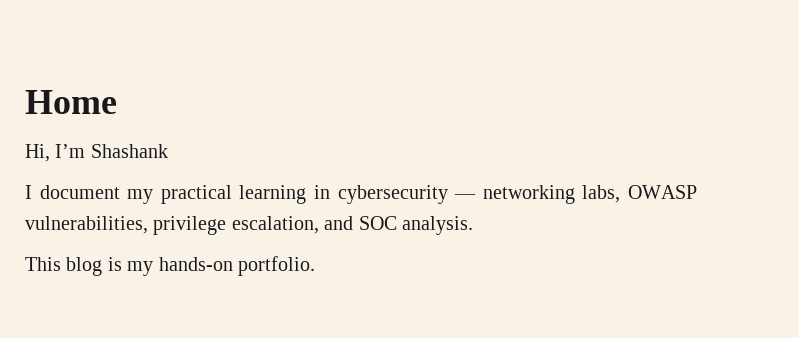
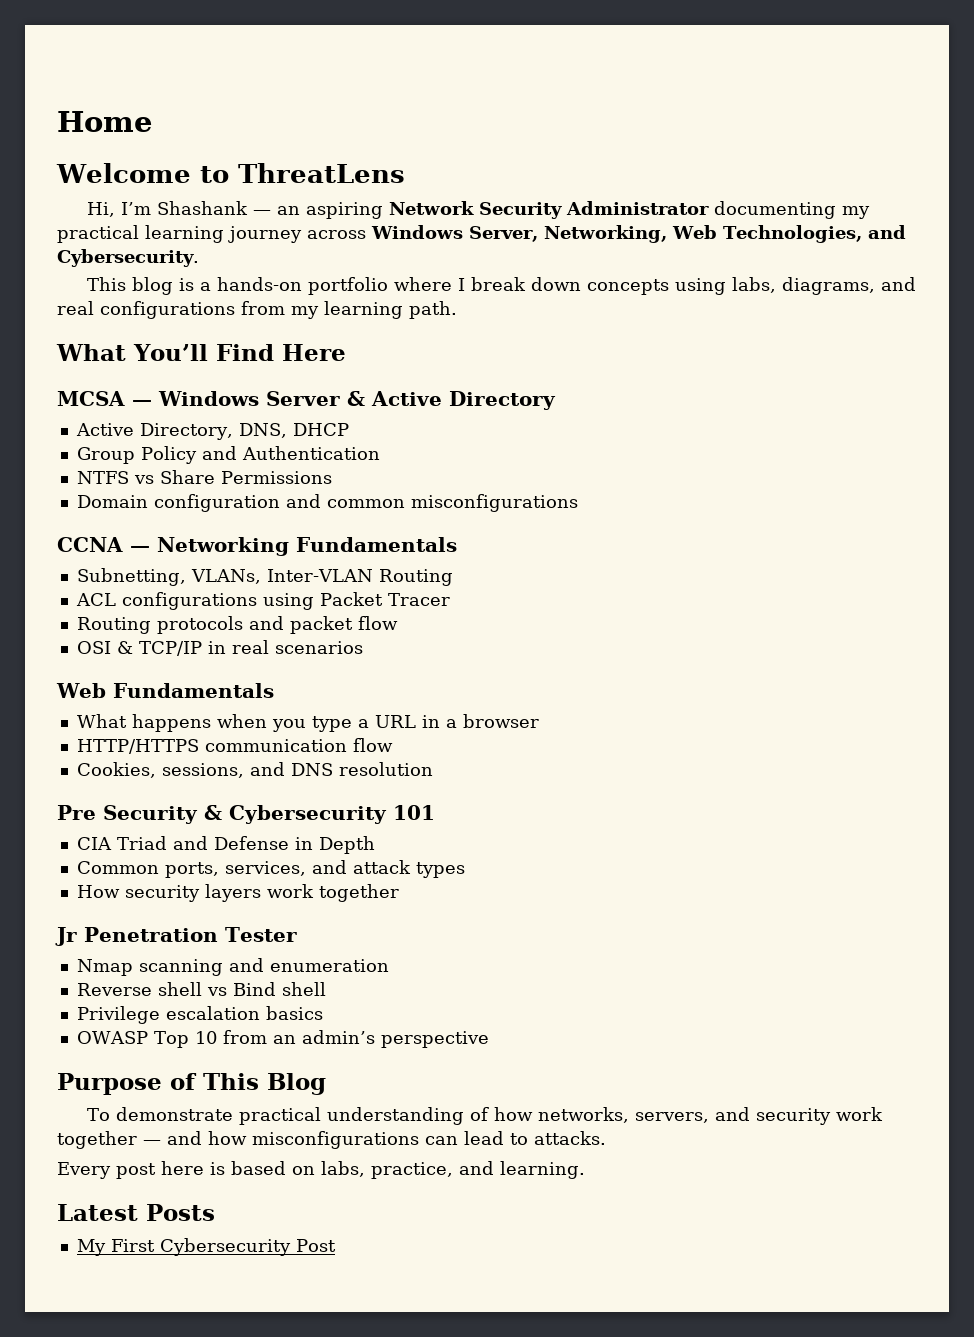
(117, 102) none -> [56,163,405,183] // Welcome to ThreatLens
[25,185,698,204] [25,216,473,235] [25,256,315,276] // I document my practical learning in cybersecurity — networking labs, OWASP vulnerabilities, privilege escalation, and SOC analysis. // This blog is my hands-on portfolio. -> [253,201,871,219] [57,225,906,243] [57,249,199,267] [87,277,917,295] [57,301,457,319] [56,344,346,361] [57,391,556,410] [75,423,349,440] [76,446,380,464] [76,470,332,484] [76,494,578,512] [57,537,457,556] [76,568,453,586] [75,592,450,610] [76,616,398,634] [76,640,363,656] [56,683,274,698] [76,714,539,732] [76,738,393,754] [76,762,433,778] [57,805,435,824] [76,836,375,854] [76,860,465,878] [76,884,399,902] [55,927,297,946] [76,958,389,976] [76,982,326,996] [76,1006,323,1024] [76,1030,489,1048] [57,1073,326,1095] [87,1107,884,1125] [57,1131,606,1149] [57,1161,585,1179] [57,1204,215,1221] [76,1238,336,1256] — an aspiring Network Security Administrator documenting my practical learning journey across Windows Server, Networking, Web Technologies, and Cybersecurity. // This blog is a hands-on portfolio where I break down concepts using labs, diagrams, and real configurations from my learning path. // What You’ll Find Here // MCSA — Windows Server & Active Directory // Active Directory, DNS, DHCP // Group Policy and Authentication // NTFS vs Share Permissions // Domain configuration and common misconfigurations // CCNA — Networking Fundamentals // Subnetting, VLANs, Inter-VLAN Routing // ACL configurations using Packet Tracer // Routing protocols and packet flow // OSI & TCP/IP in real scenarios // Web Fundamentals // What happens when you type a URL in a browser // HTTP/HTTPS communication flow // Cookies, sessions, and DNS resolution // Pre Security & Cybersecurity 101 // CIA Triad and Defense in Depth // Common ports, services, and attack types // How security layers work together // Jr Penetration Tester // Nmap scanning and enumeration // Reverse shell vs Bind shell // Privilege escalation basics // OWASP Top 10 from an admin’s perspective // Purpose of This Blog // To demonstrate practical understanding of how networks, servers, and security work together — and how misconfigurations can lead to attacks. // Every post here is based on labs, practice, and learning. // Latest Posts // My First Cybersecurity Post

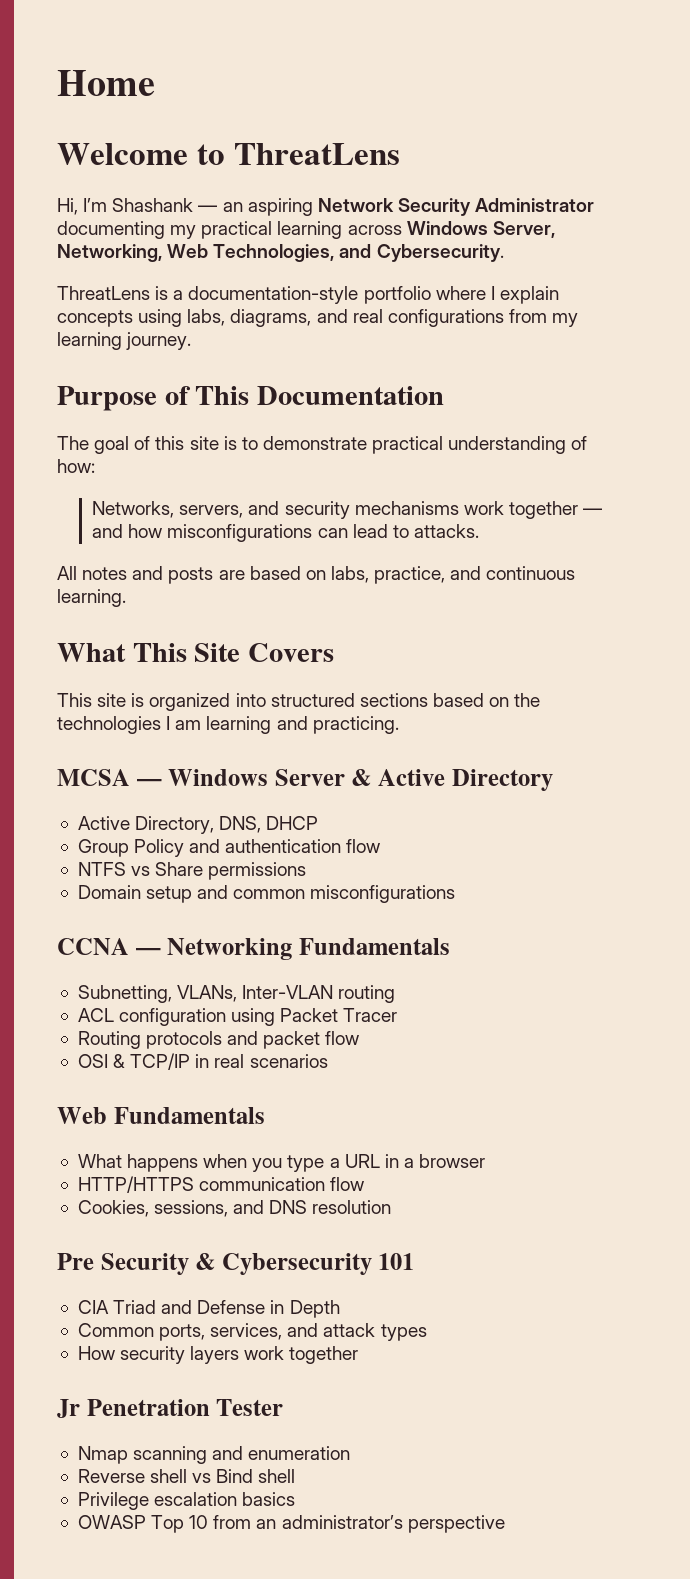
[228,226,302,243] journey -> (343, 230) none
[87,277,174,295] This blog -> [57,286,150,300] ThreatLens
[217,277,303,291] hands-on -> [188,286,359,304] documentation-style
[471,277,582,291] break down -> [499,286,559,304] explain
[409,301,457,319] [56,344,346,361] path. // What You’ll Find Here -> [126,332,192,350] [57,386,445,411] [57,436,588,454] [57,459,95,473] [92,501,603,519] [92,524,479,542] [57,566,576,584] [57,589,126,607] [57,643,335,662] [57,693,541,711] [57,716,399,734] journey. // Purpose of This Documentation // The goal of this site is to demonstrate practical understanding of how: // Networks, servers, and security mechanisms work together — and how misconfigurations can lead to attacks. // All notes and posts are based on labs, practice, and continuous learning. // What This Site Covers // This site is organized into structured sections based on the technologies I am learning and practicing.
[241,446,380,460] Authentication -> [225,839,381,853] authentication flow
[220,471,332,484] Permissions -> [208,862,307,880] permissions
[153,494,280,512] configuration -> [146,886,193,903] setup
[378,569,453,586] Routing -> [338,985,396,1003] routing
[121,592,257,610] configurations -> [119,1008,227,1026] configuration
[301,1030,375,1044] admin’s -> [281,1515,403,1529] administrator’s
[57,1073,326,1095] [87,1107,884,1125] [57,1131,606,1149] [57,1161,585,1179] [57,1204,215,1221] [76,1238,336,1256] // Purpose of This Blog // To demonstrate practical understanding of how networks, servers, and security work together — and how misconfigurations can lead to attacks. // Every post here is based on labs, practice, and learning. // Latest Posts // My First Cybersecurity Post -> (505, 1524) none

